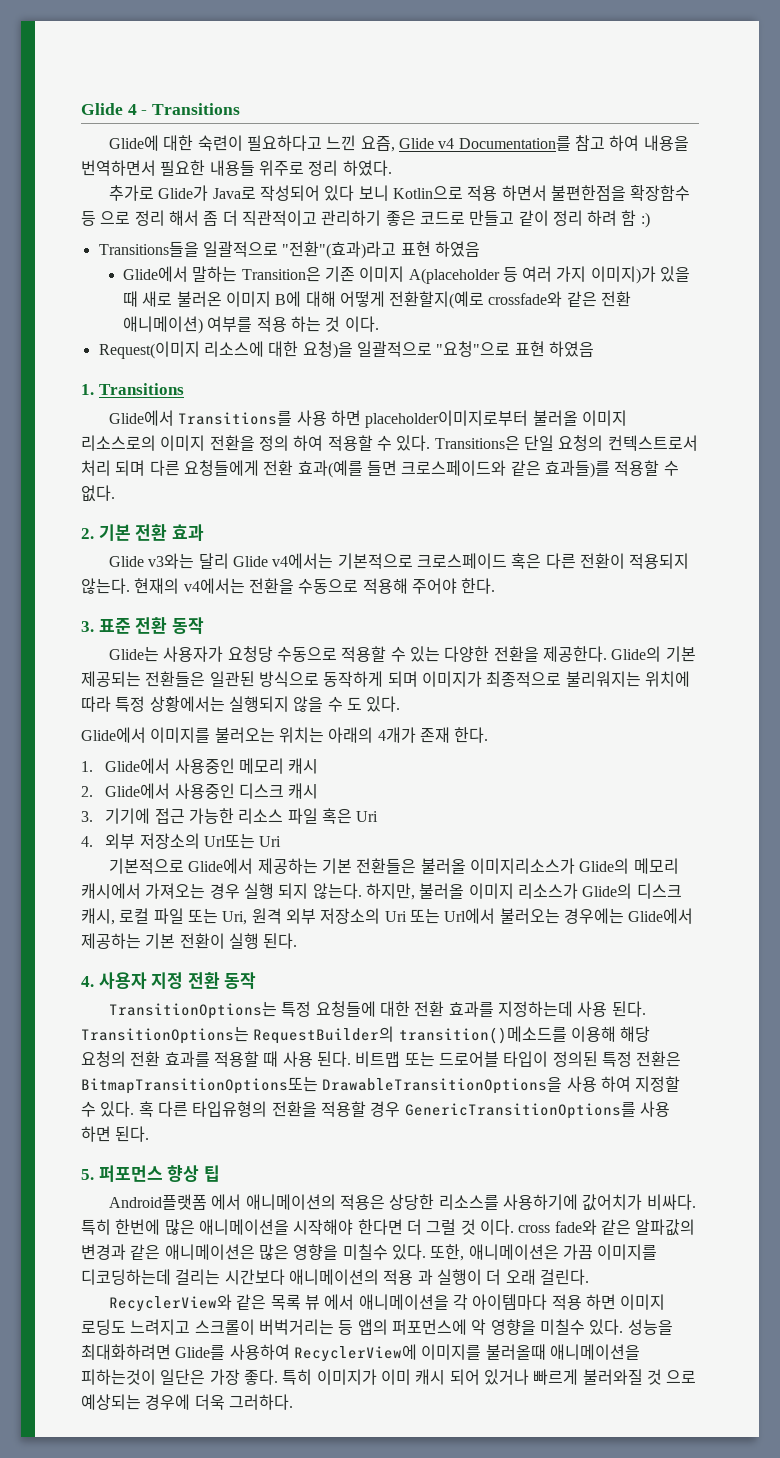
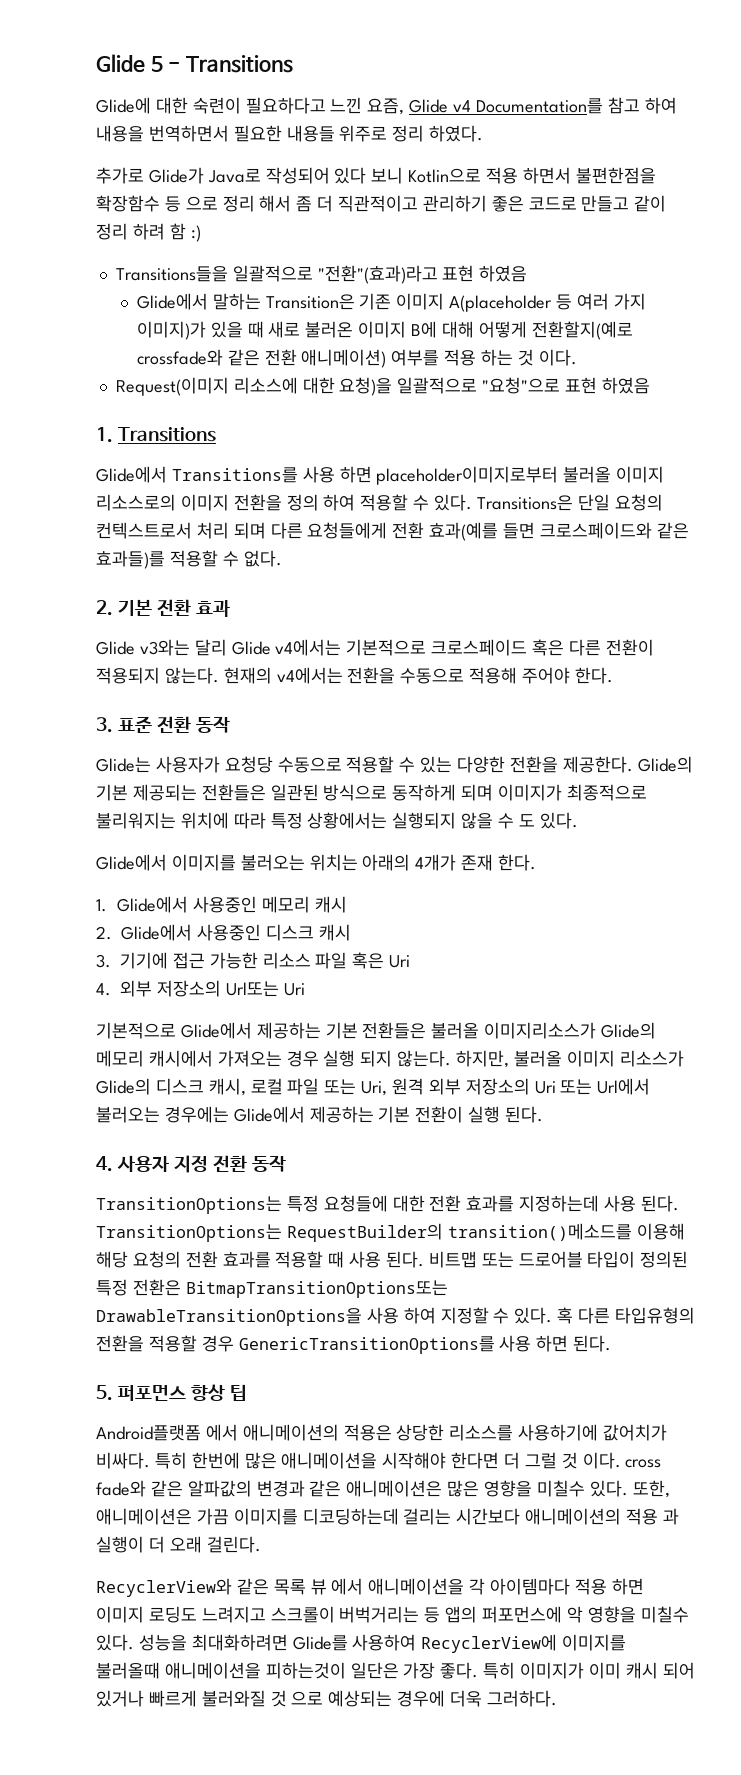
[81,103,137,115] Glide 4 -> [96,54,163,73] Glide 5

